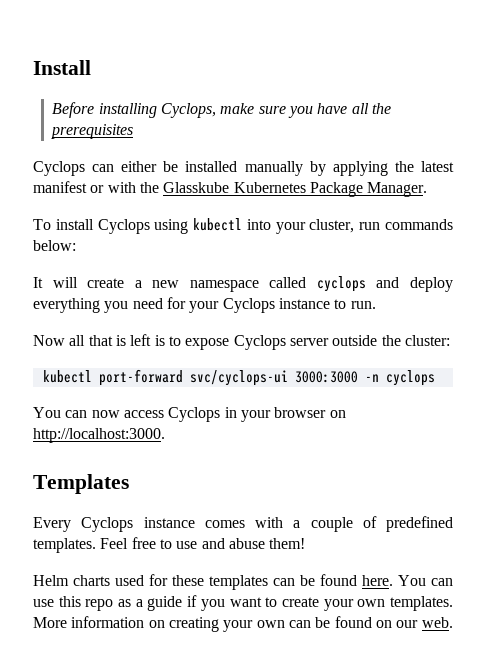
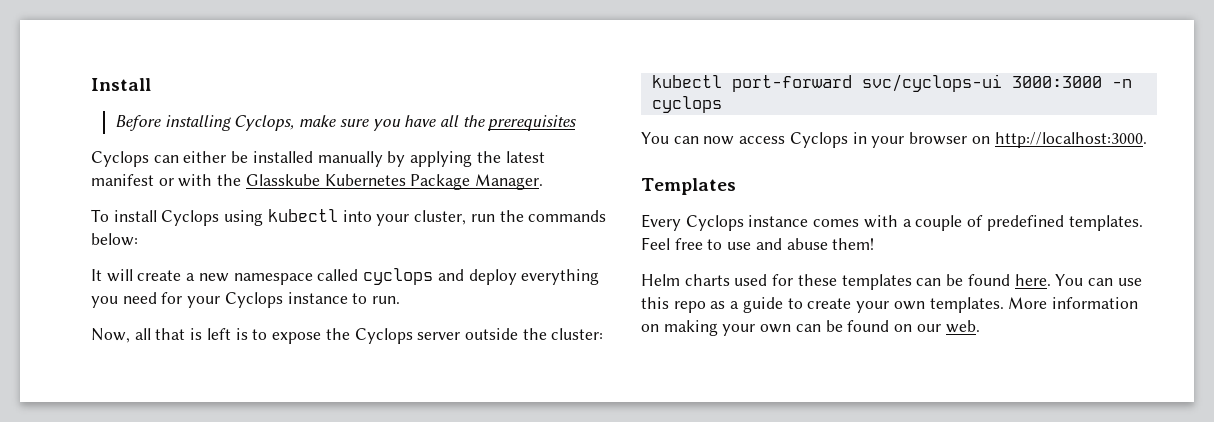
(381, 226) none -> [499,210,524,222] the
[33,335,65,346] Now -> [91,328,130,343] Now,
(230, 344) none -> [325,328,350,340] the
[187,595,262,611] if you want -> (783, 305) none
[168,617,219,632] creating -> [663,320,718,336] making

